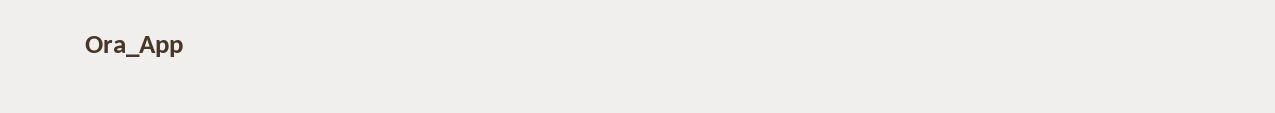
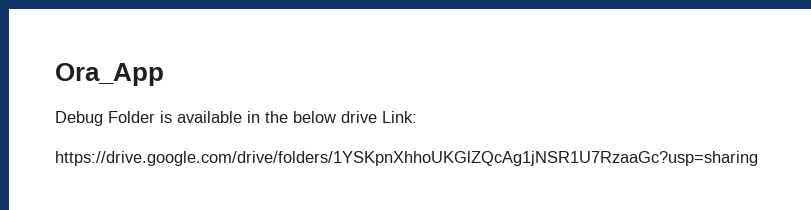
(183, 46) none -> [55,111,417,126] [55,151,758,166] // Debug Folder is available in the below drive Link: // https://drive.google.com/drive/folders/1YSKpnXhhoUKGlZQcAg1jNSR1U7RzaaGc?usp=sharing

